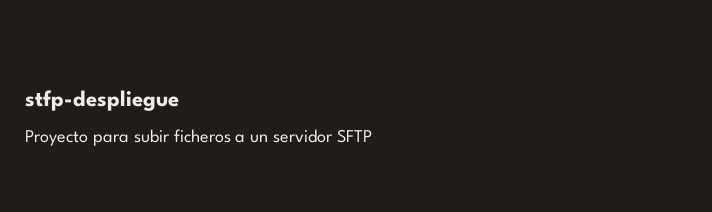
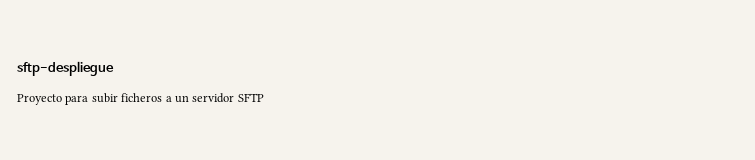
[25,90,179,111] stfp-despliegue -> [17,61,114,76] sftp-despliegue

